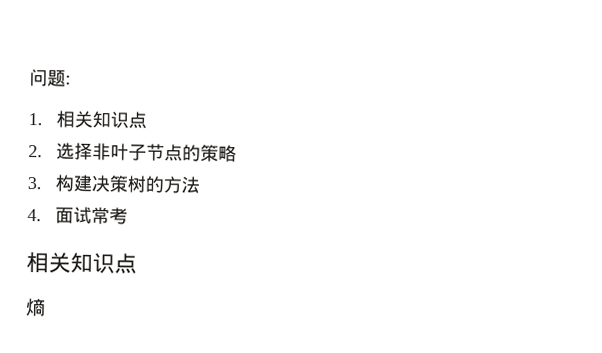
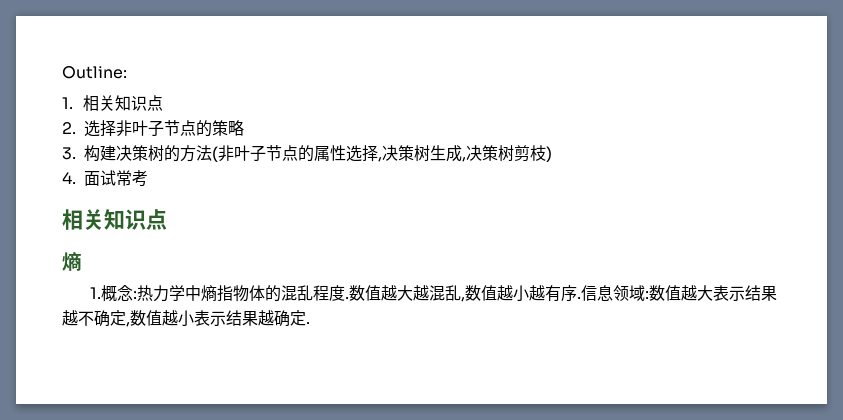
[29,69,71,87] 问题: -> [62,66,127,79] Outline:
(200, 185) none -> [212,145,552,162] (非叶子节点的属性选择,决策树生成,决策树剪枝)
(46, 307) none -> [89,285,777,302] [62,310,310,327] // 1.概念:热力学中熵指物体的混乱程度.数值越大越混乱,数值越小越有序.信息领域:数值越大表示结果越不确定,数值越小表示结果越确定.

